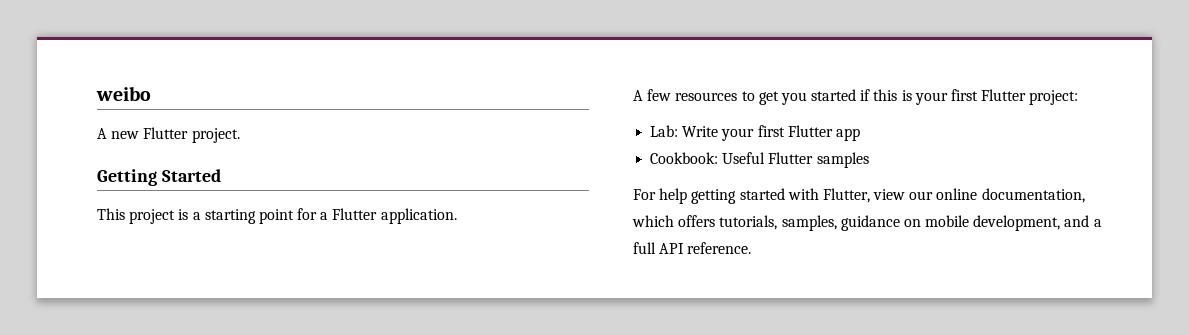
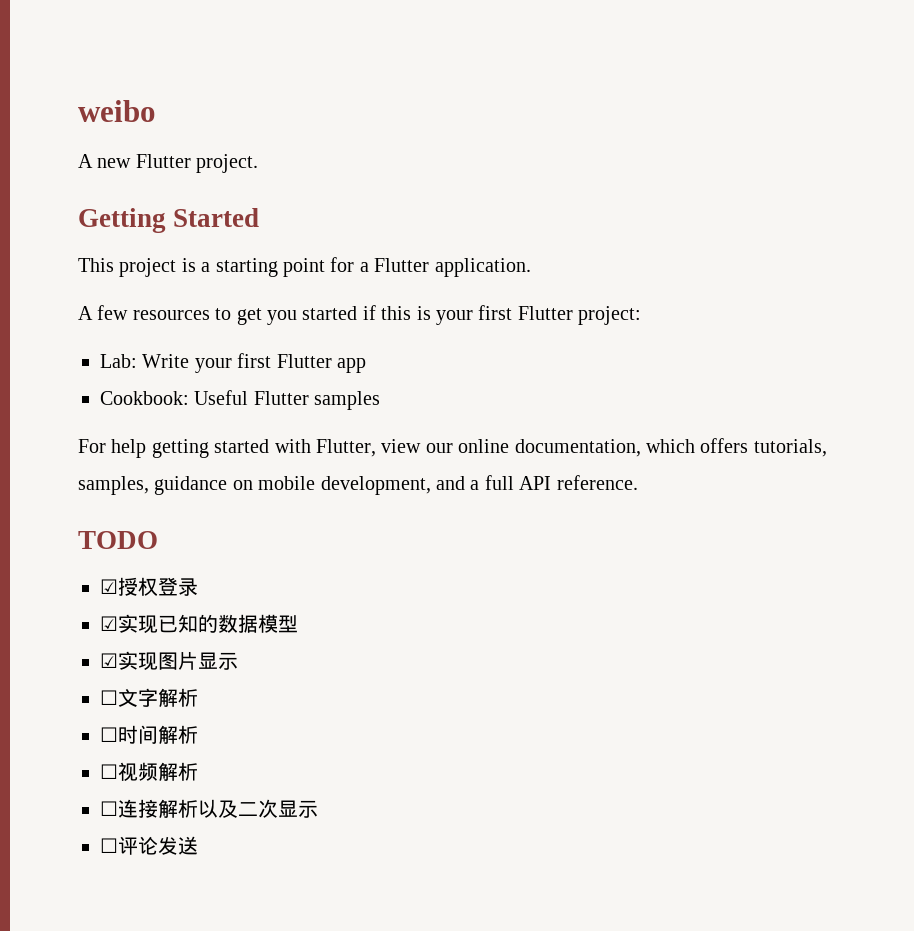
(752, 248) none -> [78,531,158,549] [100,577,198,596] [100,614,298,634] [100,651,238,671] [100,688,198,707] [100,725,198,744] [100,762,198,782] [100,799,318,818] [100,836,198,855] // TODO // ☑授权登录 // ☑实现已知的数据模型 // ☑实现图片显示 // ☐文字解析 // ☐时间解析 // ☐视频解析 // ☐连接解析以及二次显示 // ☐评论发送

